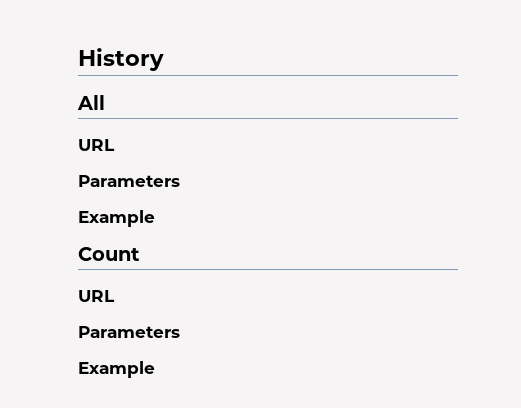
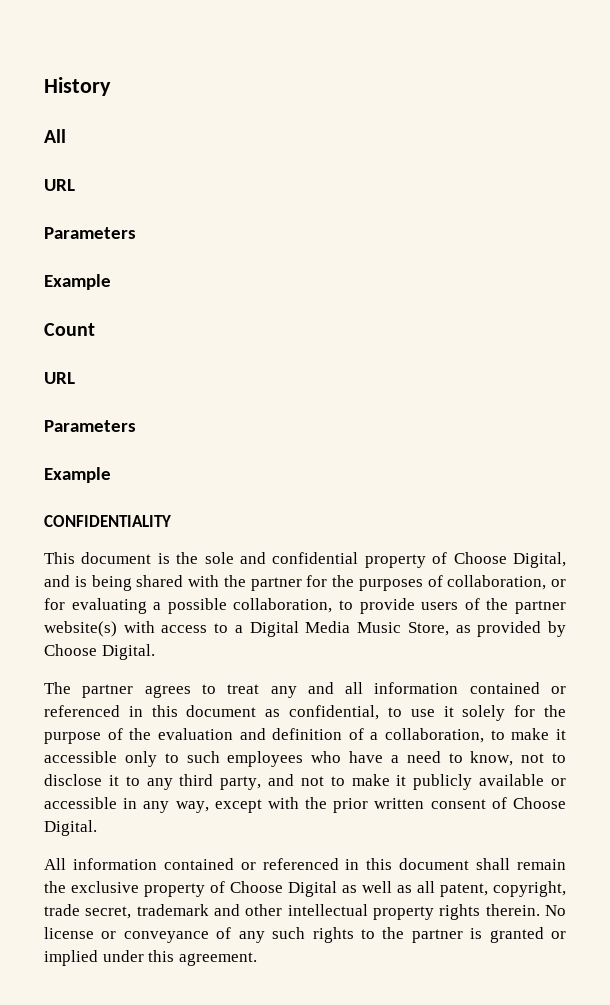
(155, 369) none -> [44,515,171,527] [44,552,566,568] [44,575,566,591] [44,598,567,614] [44,621,566,637] [44,644,155,660] [44,682,566,698] [44,705,566,721] [44,728,566,744] [44,751,566,767] [44,774,567,790] [44,797,566,813] [44,820,97,836] [44,858,567,870] [44,881,566,897] [44,904,566,920] [44,927,566,943] [44,950,257,966] // CONFIDENTIALITY // This document is the sole and confidential property of Choose Digital, and is being shared with the partner for the purposes of collaboration, or for evaluating a possible collaboration, to provide users of the partner website(s) with access to a Digital Media Music Store, as provided by Choose Digital. // The partner agrees to treat any and all information contained or referenced in this document as confidential, to use it solely for the purpose of the evaluation and definition of a collaboration, to make it accessible only to such employees who have a need to know, not to disclose it to any third party, and not to make it publicly available or accessible in any way, except with the prior written consent of Choose Digital. // All information contained or referenced in this document shall remain the exclusive property of Choose Digital as well as all patent, copyright, trade secret, trademark and other intellectual property rights therein. No license or conveyance of any such rights to the partner is granted or implied under this agreement.

